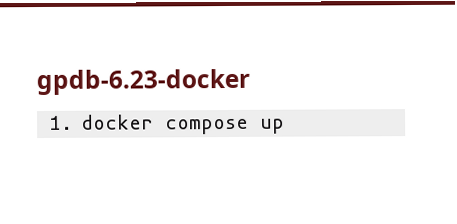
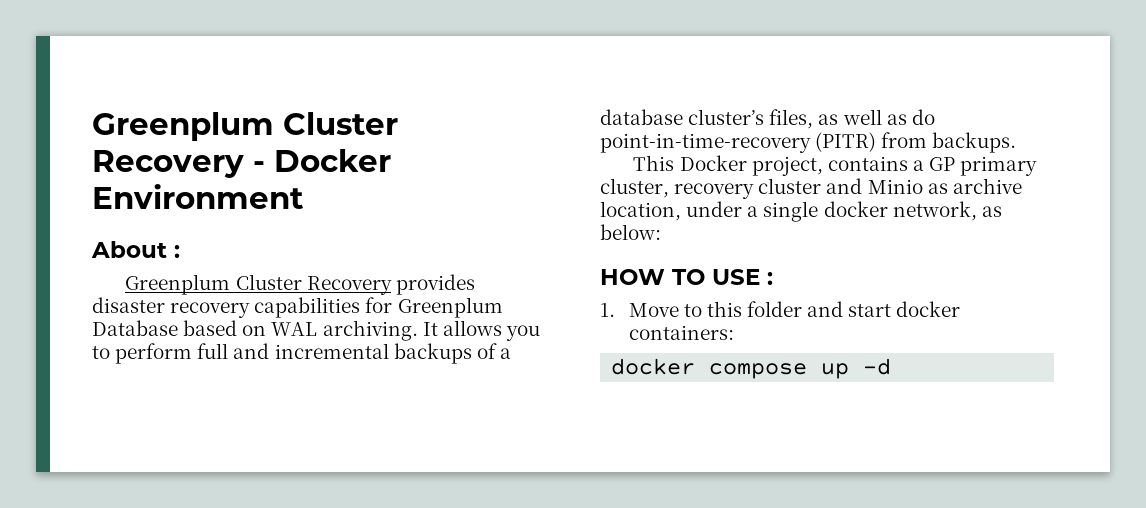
[36,68,250,96] [48,115,73,130] gpdb-6.23-docker // 1. -> [92,112,398,141] [92,149,391,178] [92,184,303,209] [91,241,180,258] [125,274,475,295] [92,297,503,318] [92,320,540,341] [92,343,511,364] [600,109,935,129] [600,132,1017,153] [633,155,1038,176] [600,178,1022,199] [600,201,1002,222] [600,224,661,240] [600,269,773,285] [600,301,961,317] [628,325,734,340] Greenplum Cluster Recovery - Docker Environment // About : // Greenplum Cluster Recovery provides disaster recovery capabilities for Greenplum Database based on WAL archiving. It allows you to perform full and incremental backups of a database cluster’s files, as well as do point-in-time-recovery (PITR) from backups. // This Docker project, contains a GP primary cluster, recovery cluster and Minio as archive location, under a single docker network, as below: // HOW TO USE : // 1. Move to this folder and start docker containers: //
(286, 126) none -> [863,358,892,375] -d

